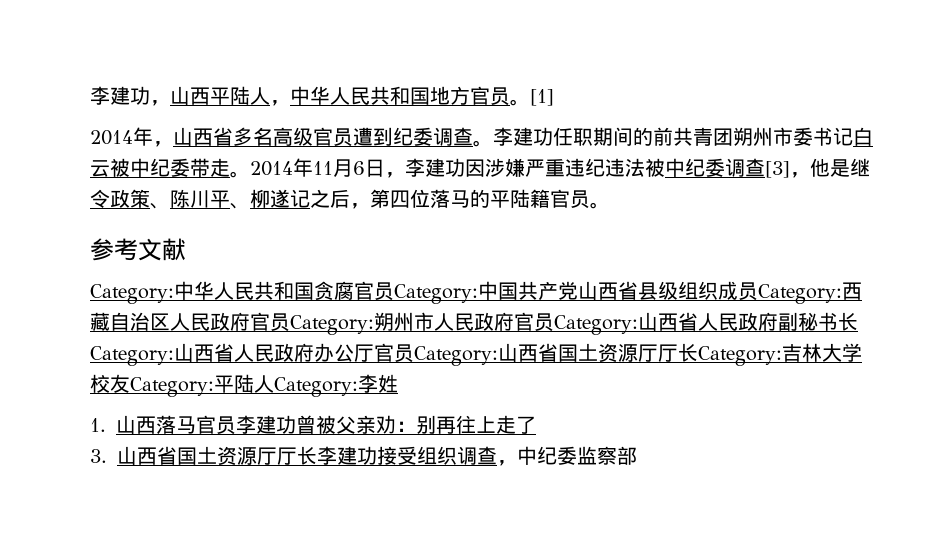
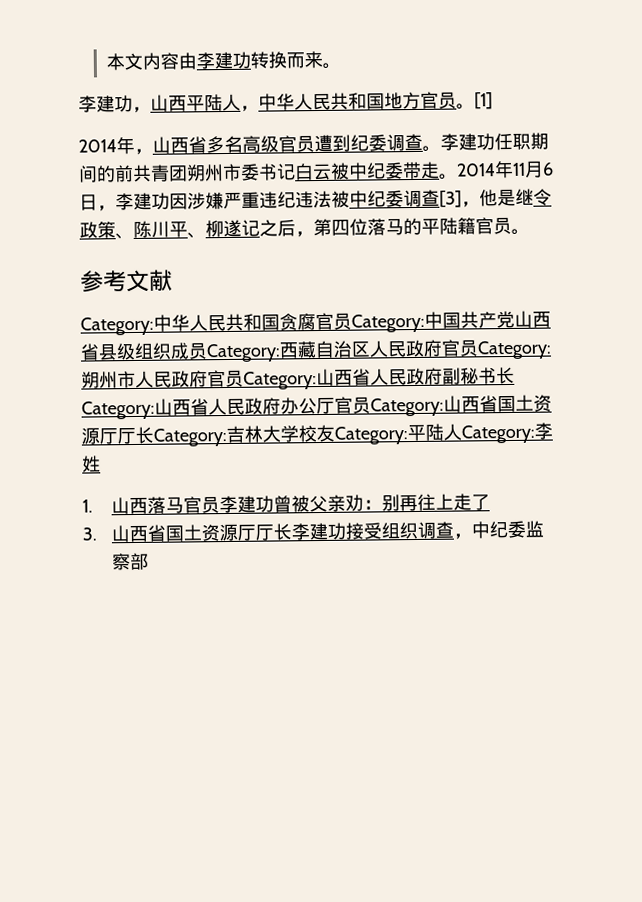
(90, 95) none -> [105,50,341,71] 本文内容由李建功转换而来。 //

